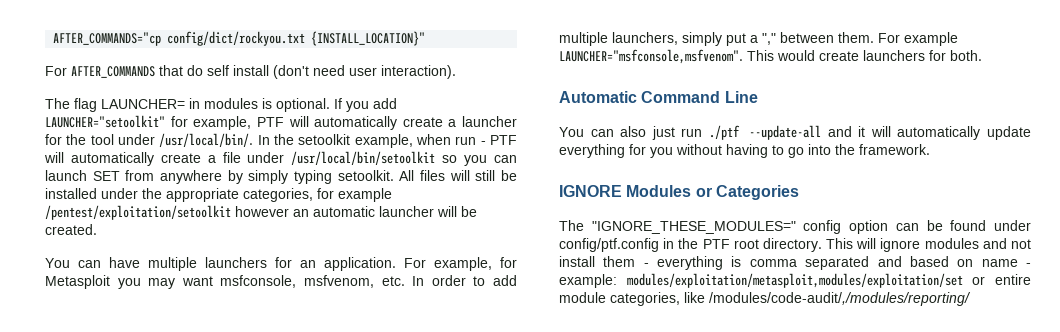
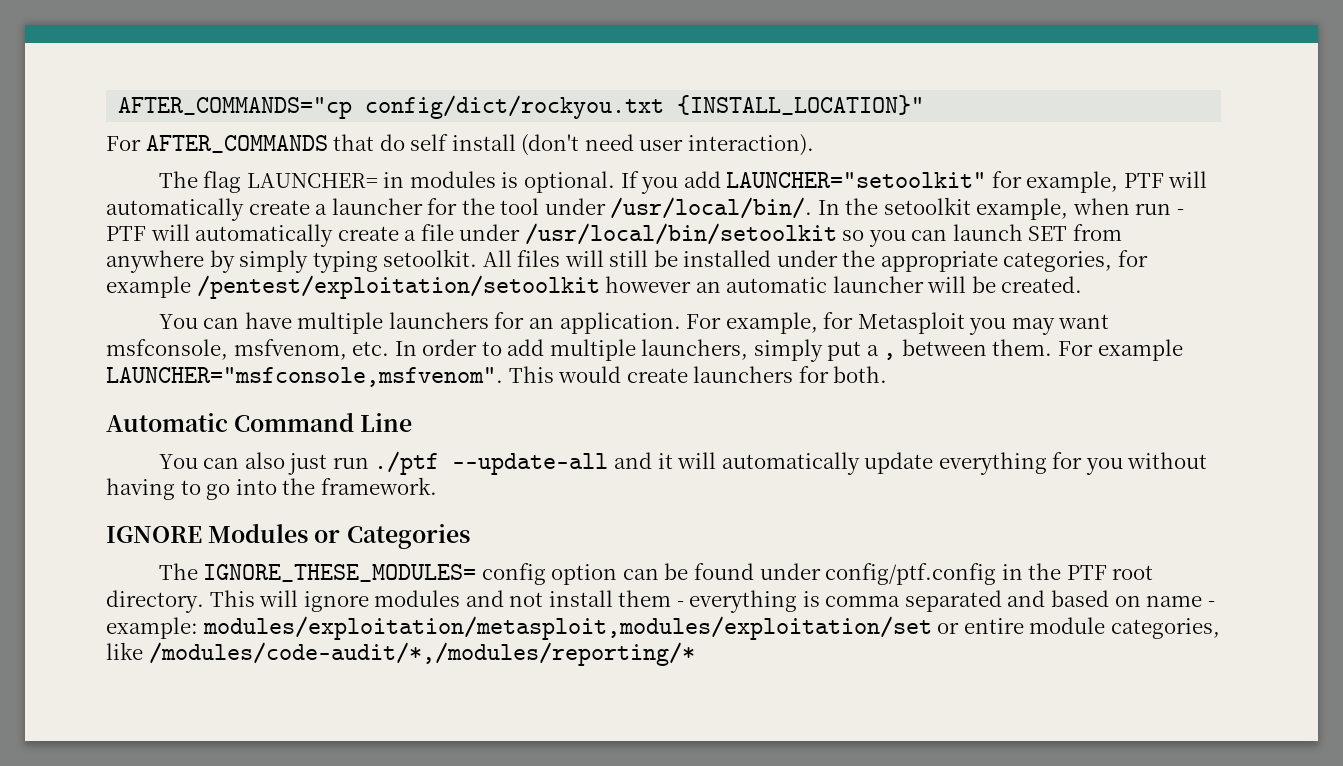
[762,33,776,45] "," -> [883,353,897,360] ,
[591,221,796,234] "IGNORE_THESE_MODULES=" -> [203,564,477,582] IGNORE_THESE_MODULES=
[709,292,971,306] /modules/code-audit/,/modules/reporting/ -> [148,642,695,666] /modules/code-audit/*,/modules/reporting/*

